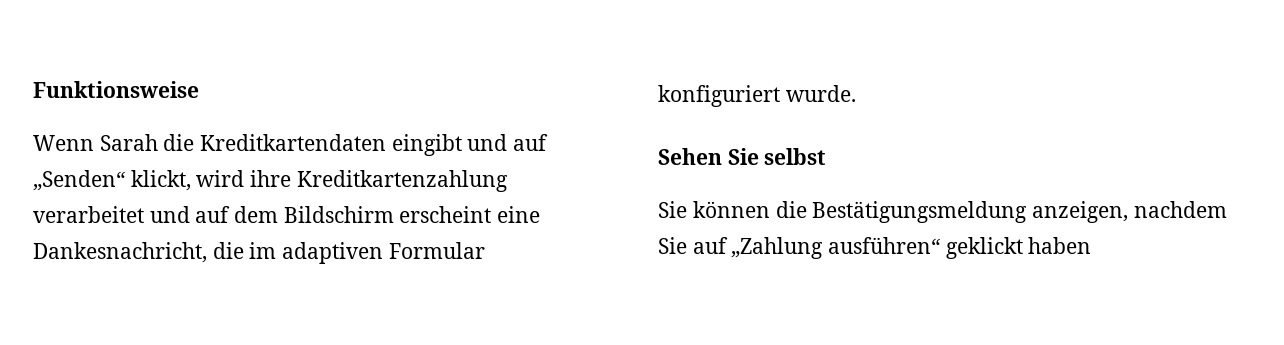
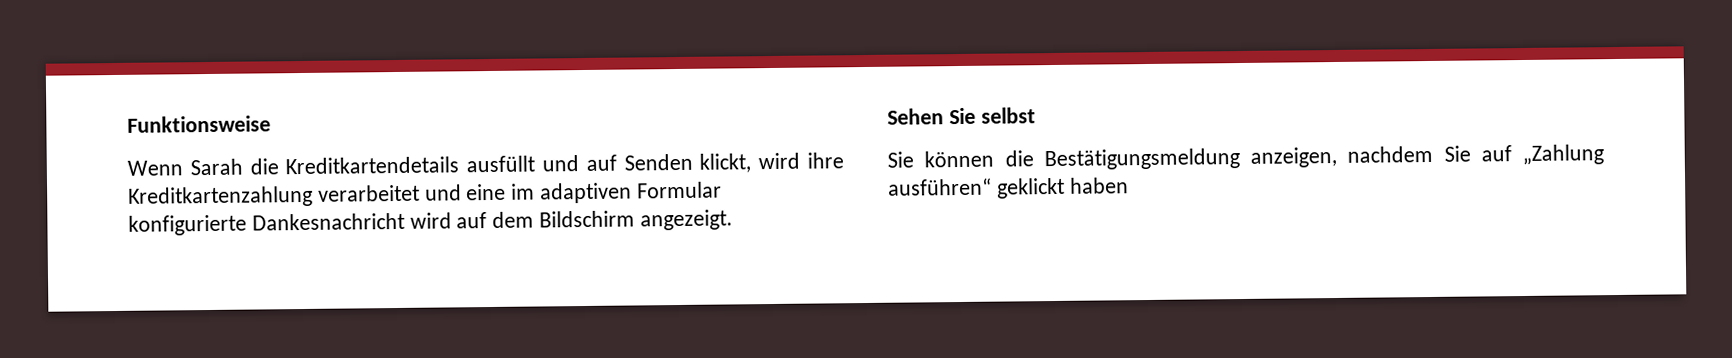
[200,134,549,156] [33,170,125,191] Kreditkartendaten eingibt und auf „Senden“ -> [285,153,693,175] Kreditkartendetails ausfüllt und auf Senden
[195,206,541,223] [33,242,485,264] [658,85,856,107] auf dem Bildschirm erscheint eine Dankesnachricht, die im adaptiven Formular konfiguriert wurde. -> [466,181,722,204] [128,209,733,236] eine im adaptiven Formular konfigurierte Dankesnachricht wird auf dem Bildschirm angezeigt.

